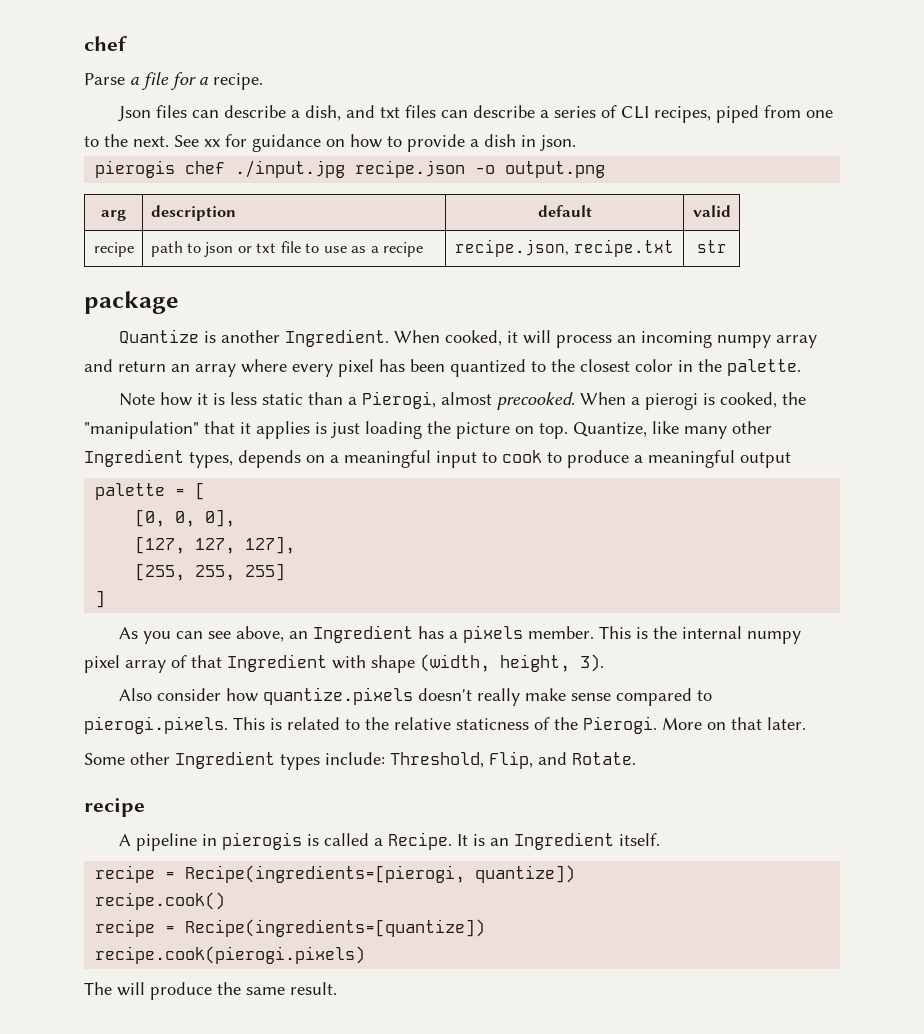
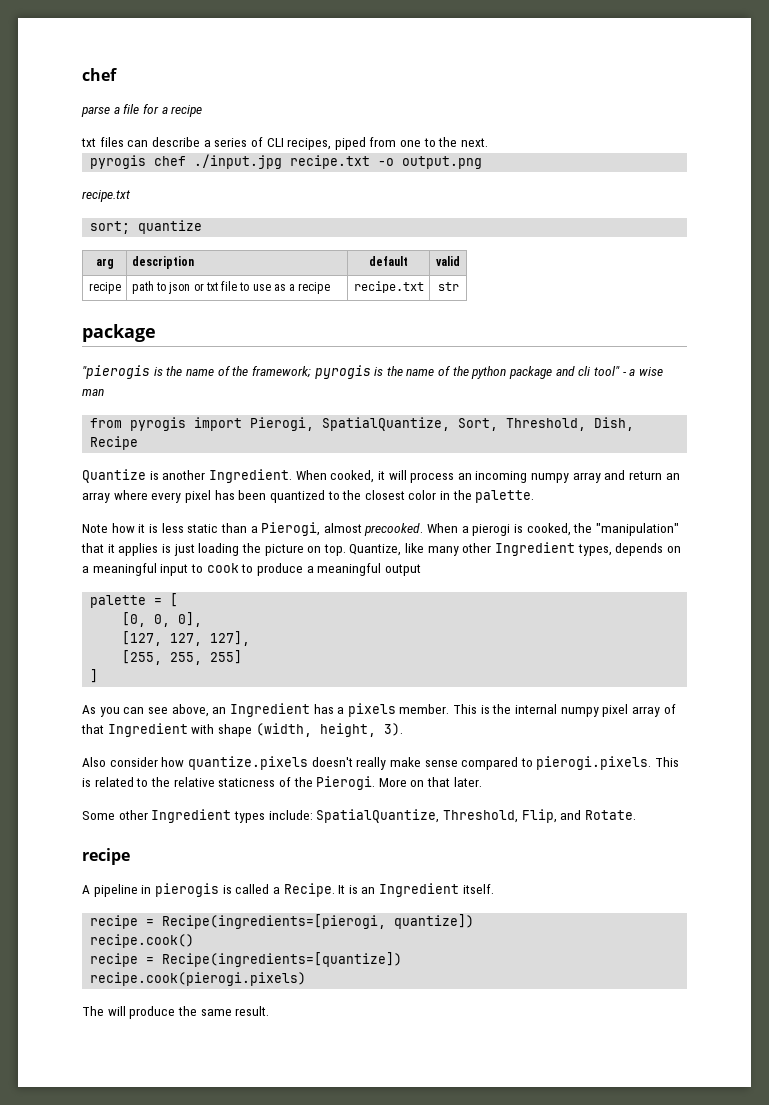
[84,73,125,85] Parse -> [81,106,110,117] parse
[213,73,263,90] [118,105,376,122] recipe. // Json files can describe a dish, and -> [171,105,203,117] recipe //
[174,134,576,152] [95,160,176,178] See xx for guidance on how to provide a dish in json. // pierogis -> [90,155,147,169] // pyrogis
[355,160,466,178] recipe.json -> [290,155,371,169] recipe.txt
(606, 169) none -> [82,190,130,202] [90,220,203,234] // recipe.txt // sort; quantize
[455,239,570,257] recipe.json, -> (331, 288) none
(179, 302) none -> [82,365,663,379] [82,389,104,396] [90,417,635,431] [90,436,139,450] // "pierogis is the name of the framework; pyrogis is the name of the python package and cli tool" - a wise man // from pyrogis import Pierogi, SpatialQuantize, Sort, Threshold, Dish, Recipe
(385, 758) none -> [316,809,440,823] SpatialQuantize,

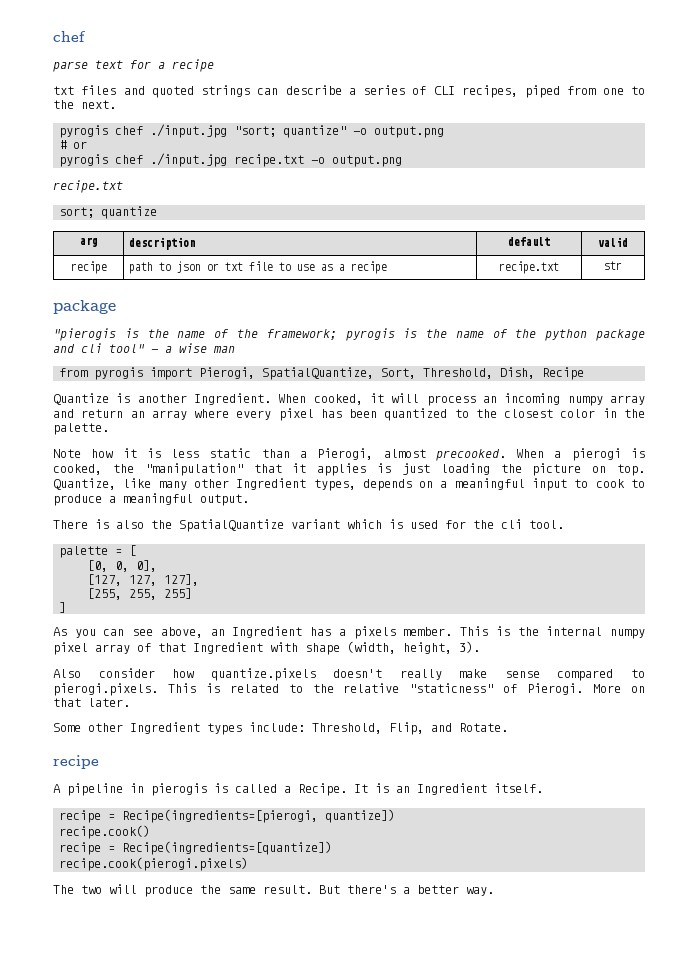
[113,104,140,114] a file -> [95,60,123,69] text
(124, 142) none -> [123,85,251,98] and quoted strings
(489, 142) none -> [59,124,445,138] [59,140,88,149] // pyrogis chef ./input.jpg "sort; quantize" -o output.png // # or
[384,564,421,576] output -> [200,494,249,506] [53,519,564,532] output. // There is also the SpatialQuantize variant which is used for the cli tool.
[218,777,313,787] staticness of the -> [409,683,518,693] "staticness" of
[316,809,440,823] SpatialQuantize, -> (305, 727) none
(104, 1011) none -> [81,885,102,894] two
(270, 1011) none -> [319,885,494,896] But there's a better way.

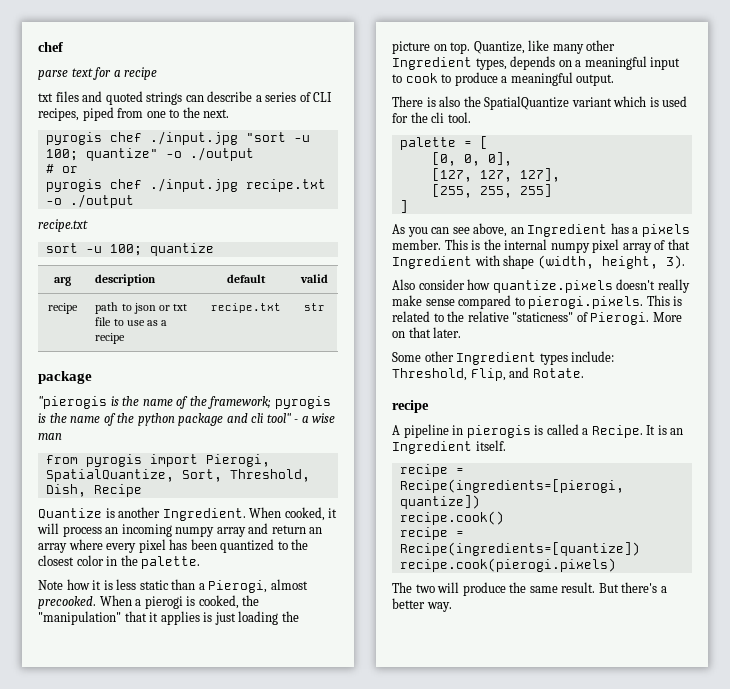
[234,126,277,137] "sort; -> [245,132,310,142] [45,149,78,161] "sort -u 100;
[374,126,445,138] output.png -> [189,147,254,161] ./output
[332,155,403,167] output.png -> [69,194,134,208] ./output
[59,207,95,218] sort; -> [45,243,142,256] sort -u 100;

